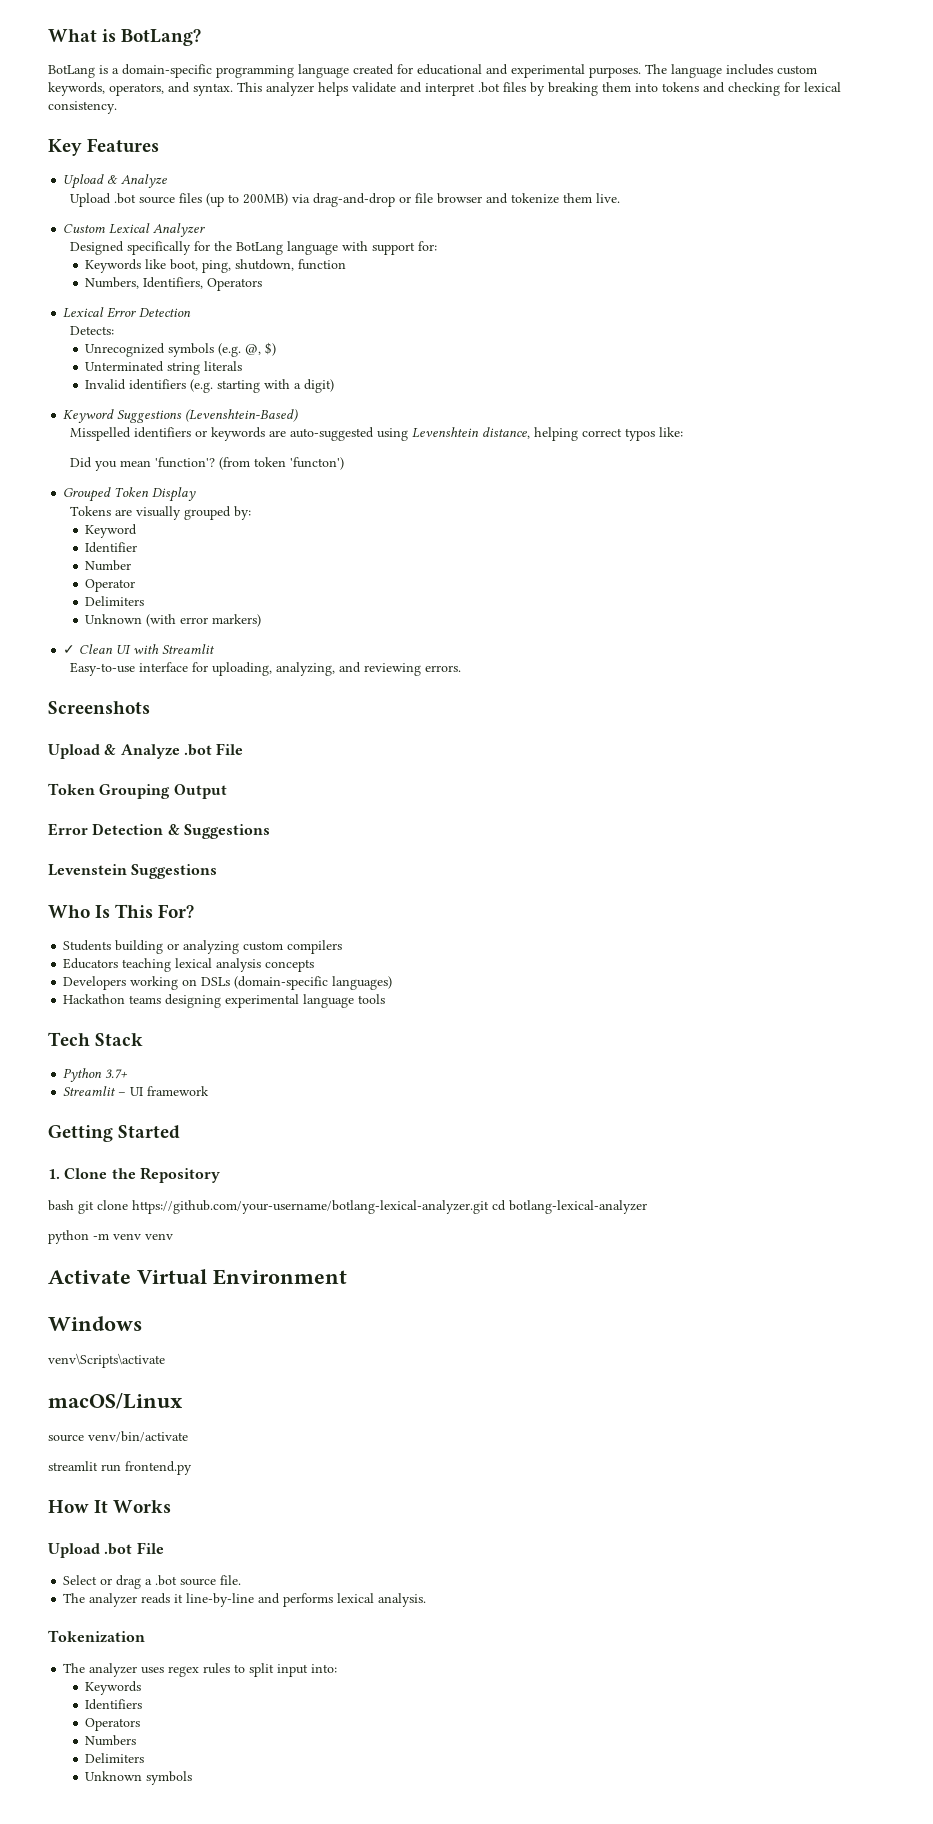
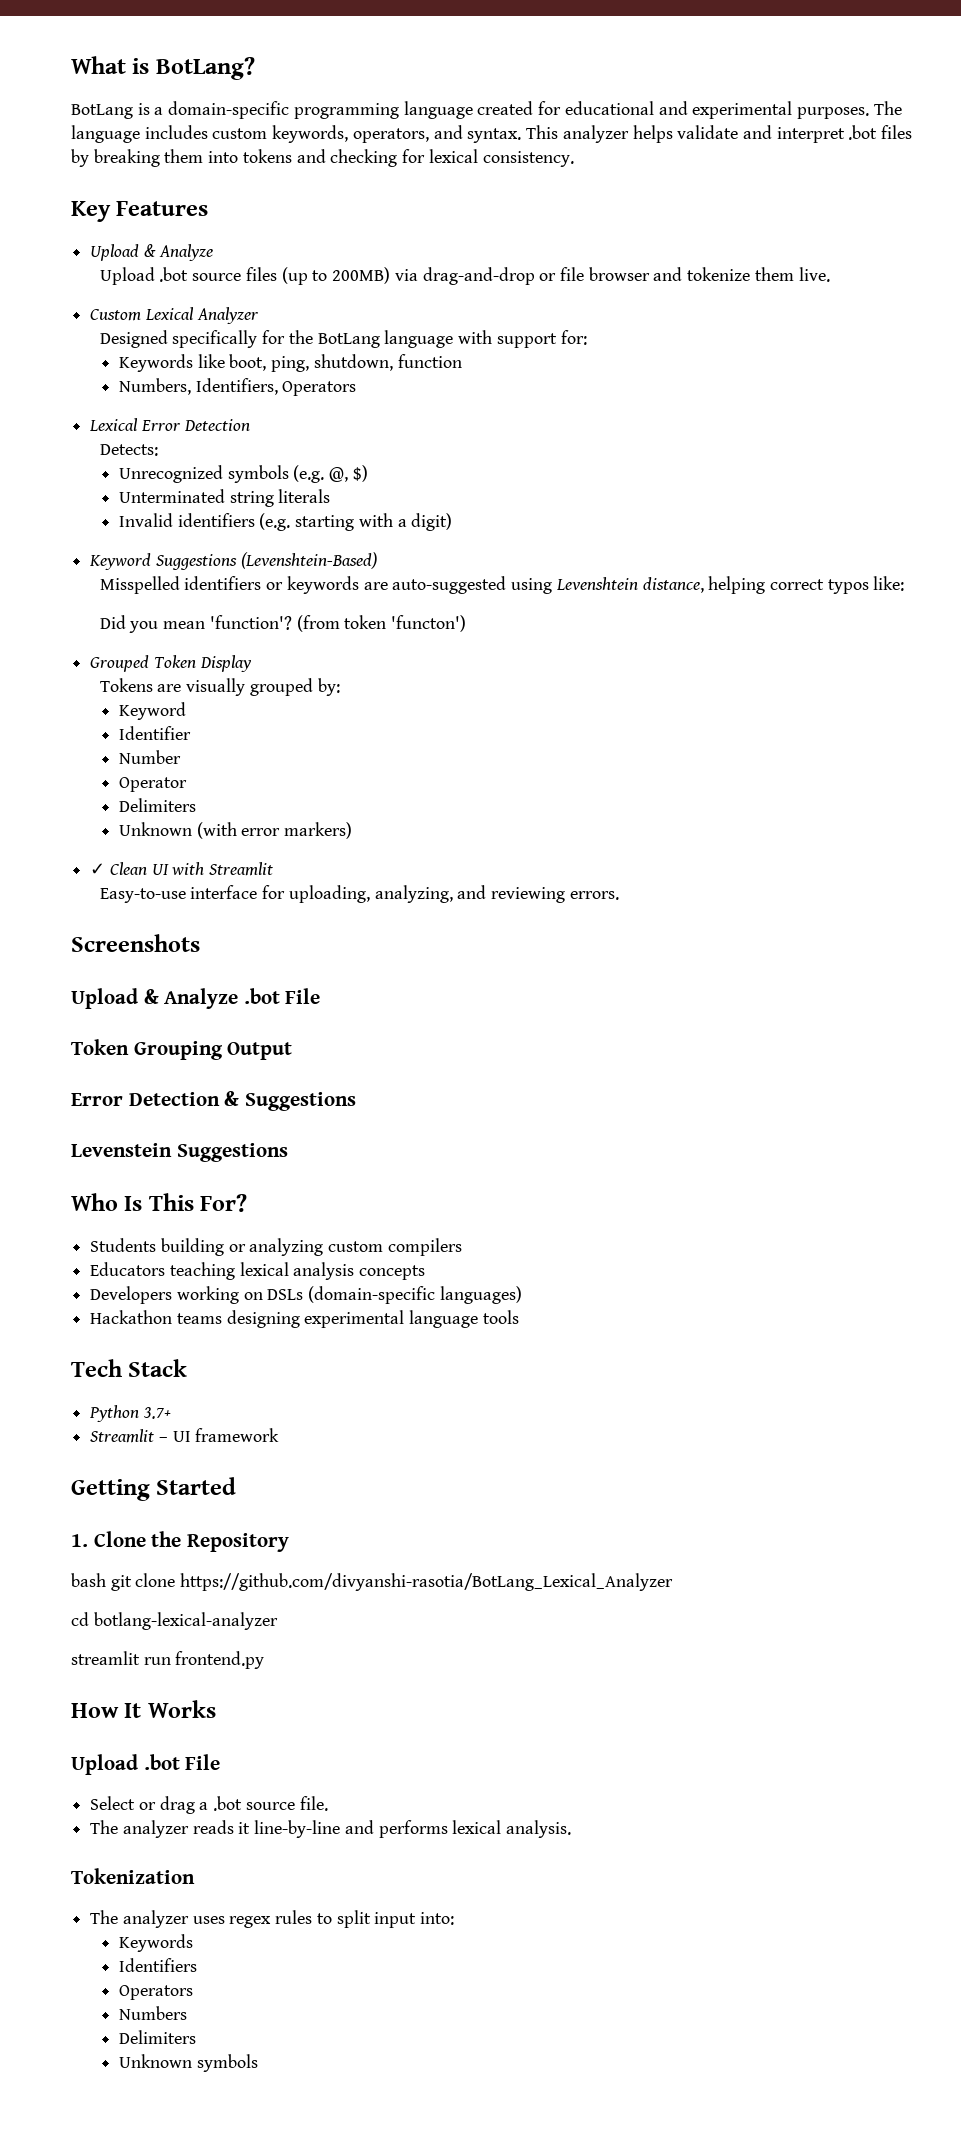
[132,1200,489,1214] https://github.com/your-username/botlang-lexical-analyzer.git -> [180,1573,674,1591] https://github.com/divyanshi-rasotia/BotLang_Lexical_Analyzer //
[48,1230,173,1244] [48,1269,347,1285] [48,1316,142,1331] [48,1353,165,1368] [48,1393,183,1409] [48,1431,188,1442] // python -m venv venv // Activate Virtual Environment // Windows // venv\Scripts\activate // macOS/Linux // source venv/bin/activate -> (278, 1621) none

